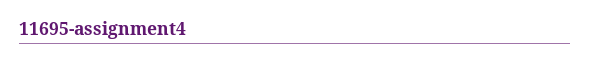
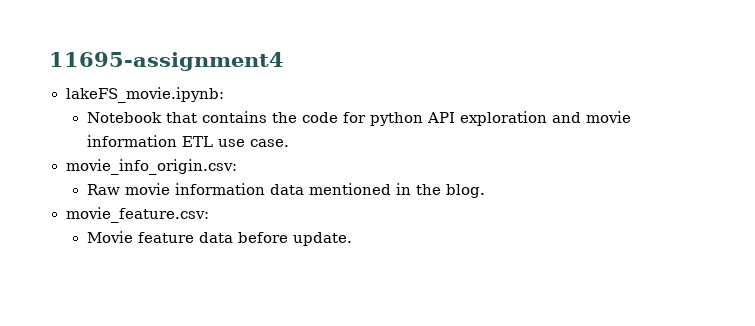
(186, 30) none -> [65,87,224,103] [86,111,631,126] [86,135,289,147] [65,159,237,175] [86,183,485,198] [65,207,209,223] [86,231,352,246] // lakeFS_movie.ipynb: // Notebook that contains the code for python API exploration and movie information ETL use case. // movie_info_origin.csv: // Raw movie information data mentioned in the blog. // movie_feature.csv: // Movie feature data before update.

